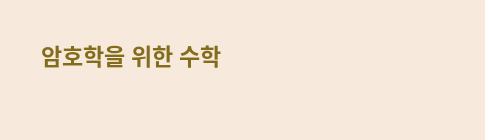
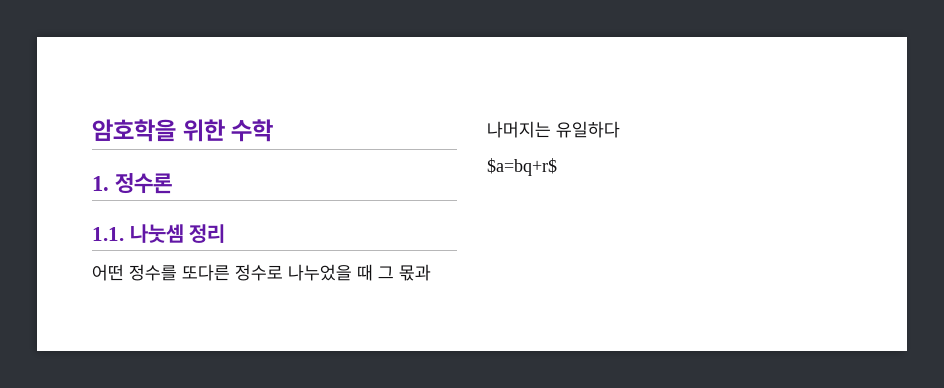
(222, 56) none -> [92,173,173,194] [92,224,226,243] [92,264,431,281] [487,121,620,138] [487,158,557,176] // 1. 정수론 // 1.1. 나눗셈 정리 // 어떤 정수를 또다른 정수로 나누었을 때 그 몫과 나머지는 유일하다 // $a=bq+r$

